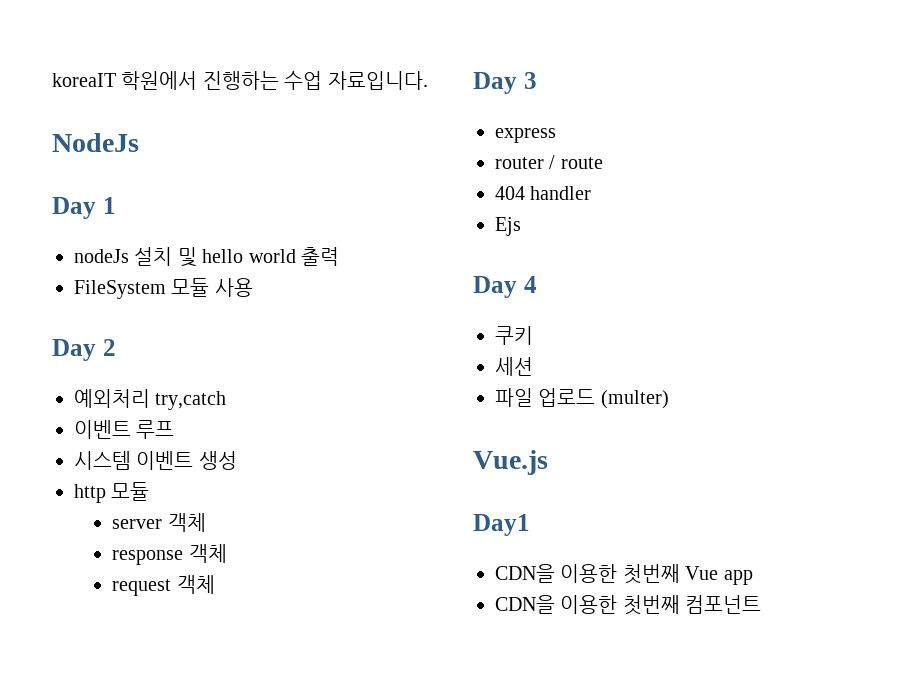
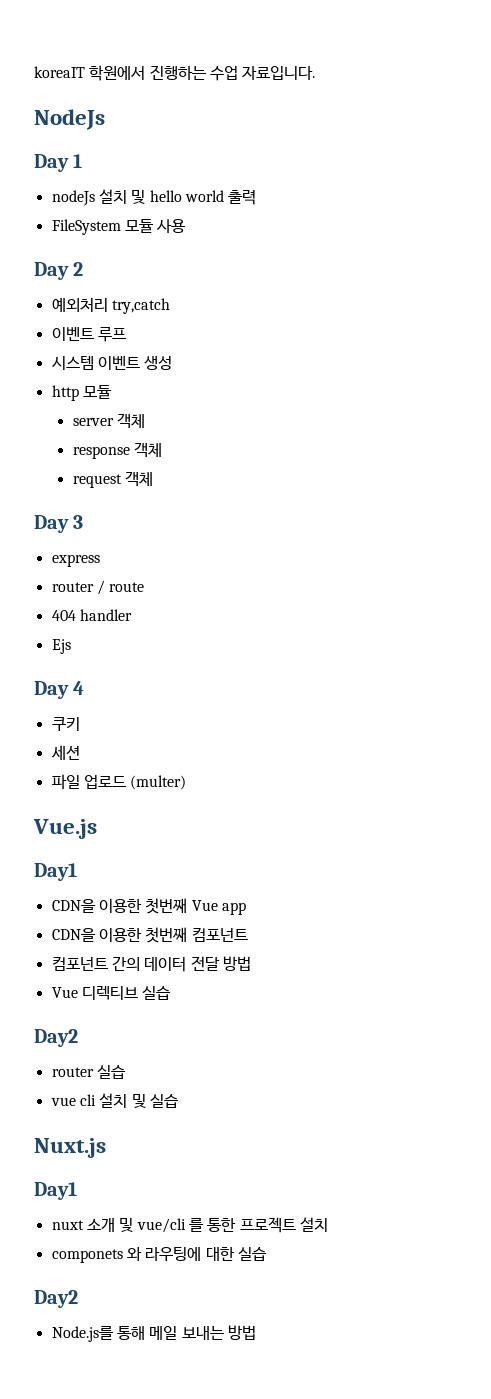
(762, 604) none -> [51,956,251,972] [51,986,172,1000] [34,1029,78,1047] [51,1065,126,1079] [50,1093,179,1108] [34,1138,106,1158] [34,1182,77,1200] [51,1217,328,1233] [51,1246,267,1263] [34,1290,78,1308] [51,1325,256,1342] // 컴포넌트 간의 데이터 전달 방법 // Vue 디렉티브 실습 // Day2 // router 실습 // vue cli 설치 및 실습 // Nuxt.js // Day1 // nuxt 소개 및 vue/cli 를 통한 프로젝트 설치 // componets 와 라우팅에 대한 실습 // Day2 // Node.js를 통해 메일 보내는 방법

